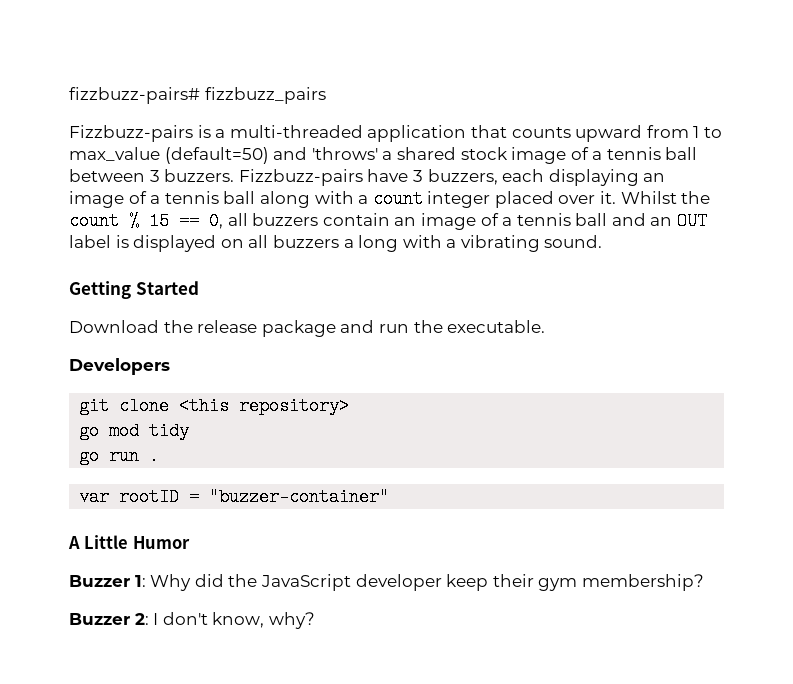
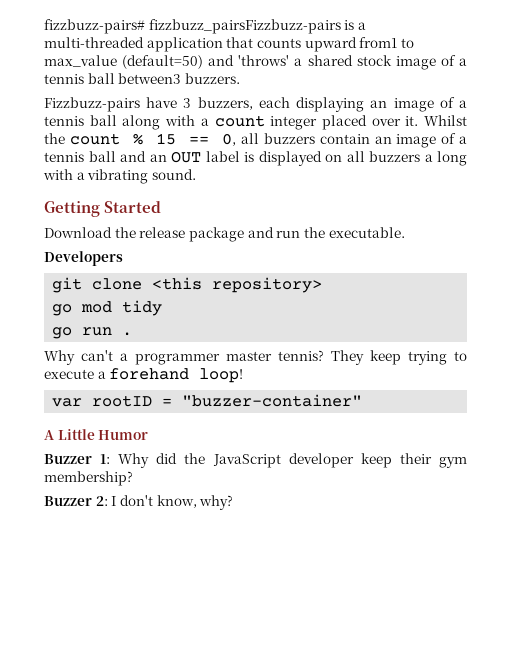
[204,87,326,104] [69,125,193,142] fizzbuzz_pairs // Fizzbuzz-pairs -> [148,19,341,34] fizzbuzz_pairsFizzbuzz-pairs
[646,125,700,138] from 1 -> [359,37,398,48] from1
[69,169,160,182] between 3 -> [118,73,182,84] between3
(235, 175) none -> (240, 78) //
(160, 456) none -> [44,350,467,365] [44,368,244,383] // Why can't a programmer master tennis? They keep trying to execute a forehand loop!

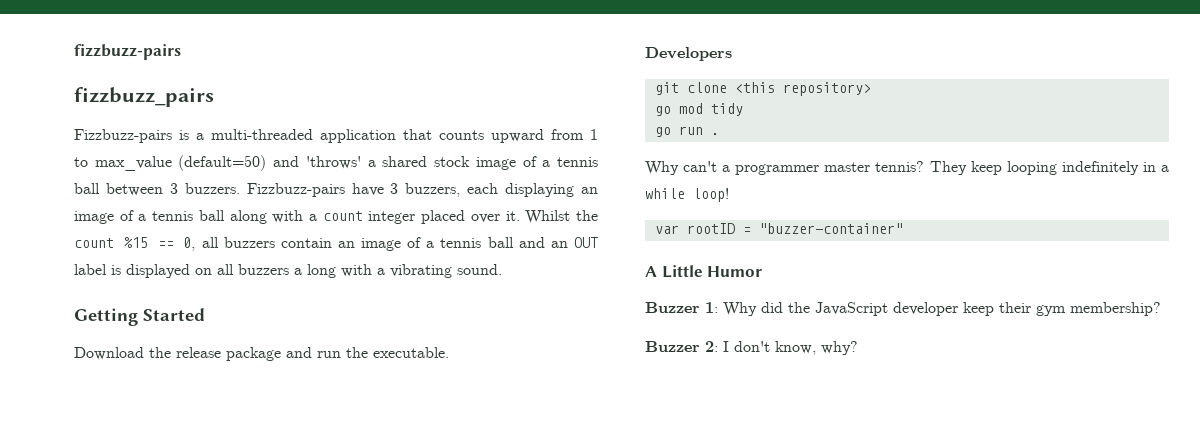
[44,19,341,34] fizzbuzz-pairs# fizzbuzz_pairsFizzbuzz-pairs -> [74,44,181,60] [74,87,214,107] [74,129,172,143] fizzbuzz-pairs // fizzbuzz_pairs // Fizzbuzz-pairs
[359,37,398,48] from1 -> [551,129,598,140] from 1
[118,73,182,84] between3 -> [105,183,178,196] between 3
(240, 78) // -> (240, 188) none
[132,133,177,145] % 15 -> [123,237,148,248] %15
[408,351,467,365] [44,368,190,380] trying to execute a forehand -> [1006,161,1169,175] [645,188,685,199] looping indefinitely in a while

